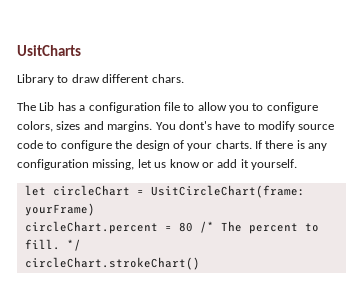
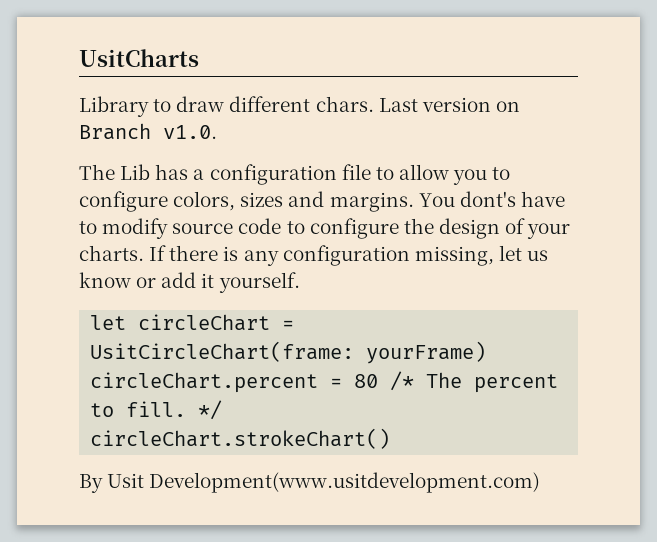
(184, 78) none -> [378,97,520,112] [79,123,217,140] Last version on Branch v1.0.
(200, 263) none -> [79,472,541,493] // By Usit Development(www.usitdevelopment.com)

